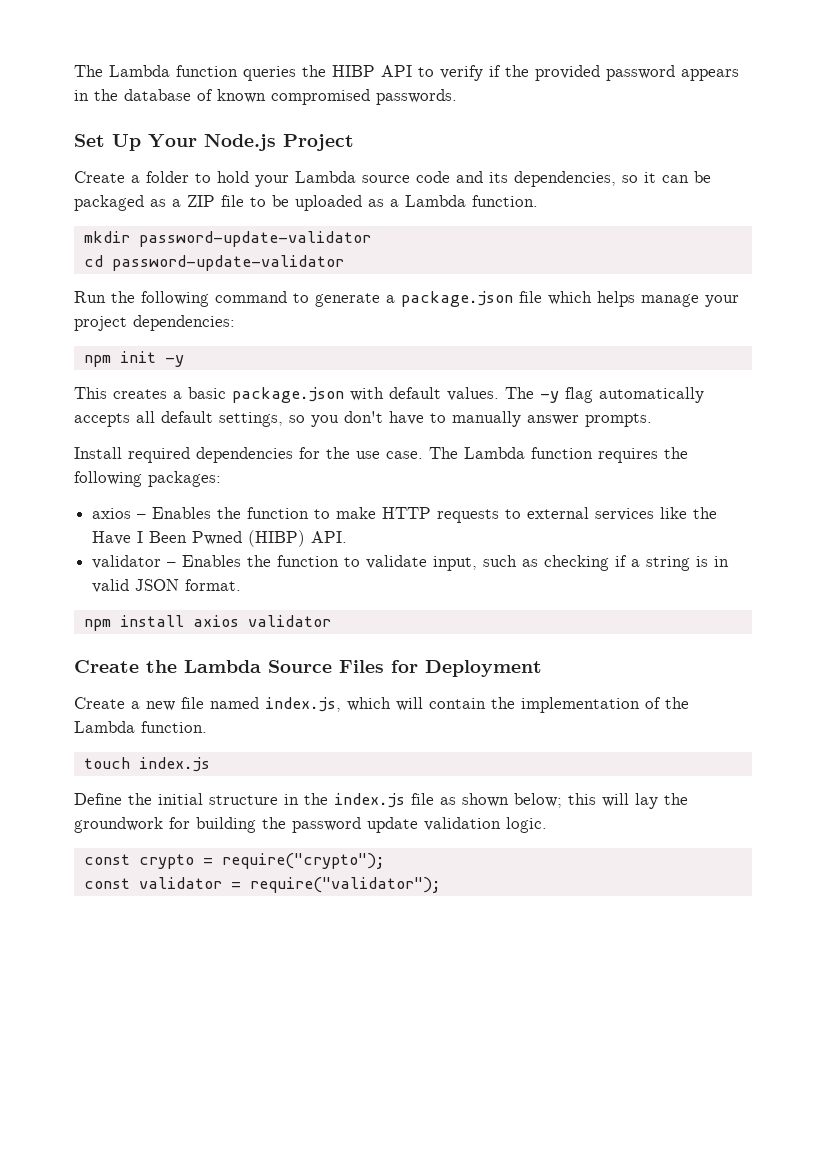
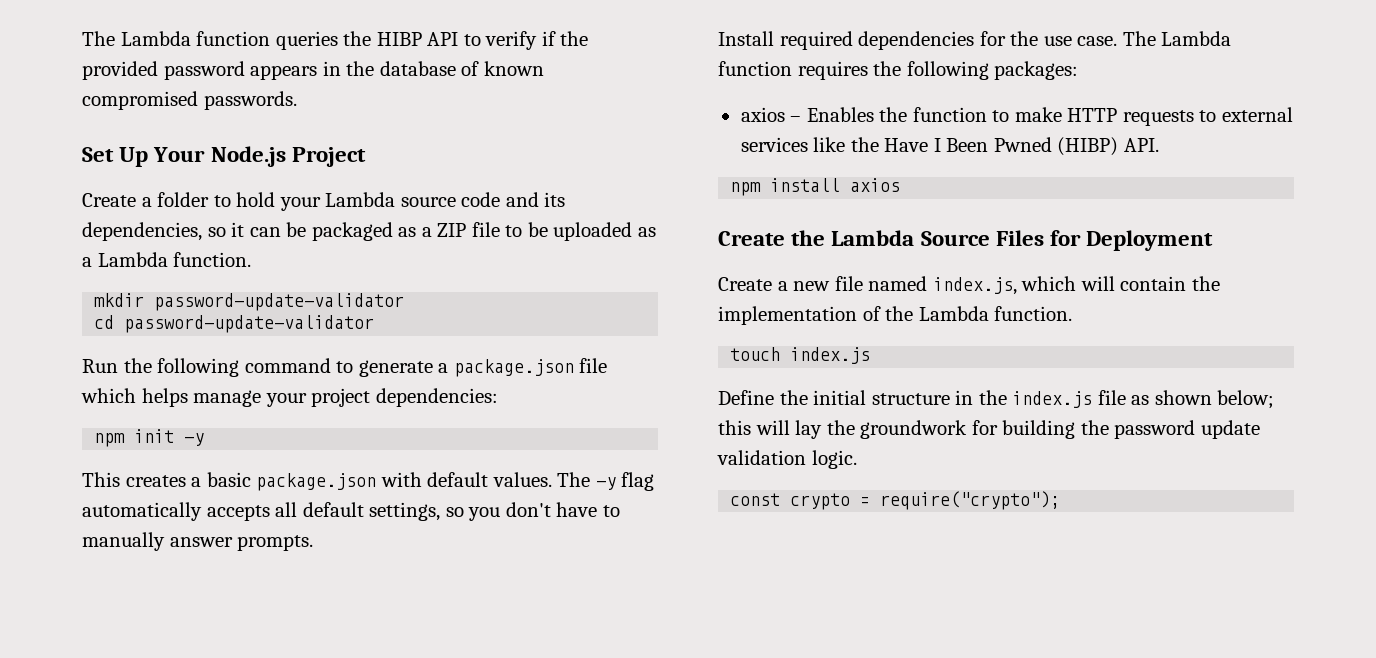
[92,555,730,571] [92,579,242,593] // validator – Enables the function to validate input, such as checking if a string is in valid JSON format. -> (1159, 145) none
[247,615,331,627] validator -> (901, 185) none
[83,877,441,893] // const validator = require("validator"); -> (1061, 500) none

